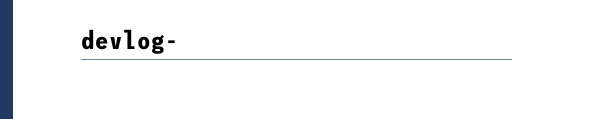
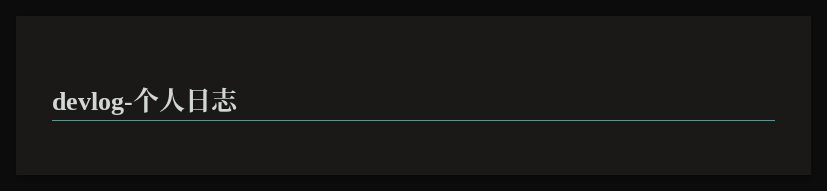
(179, 41) none -> [133,87,239,113] 个人日志

